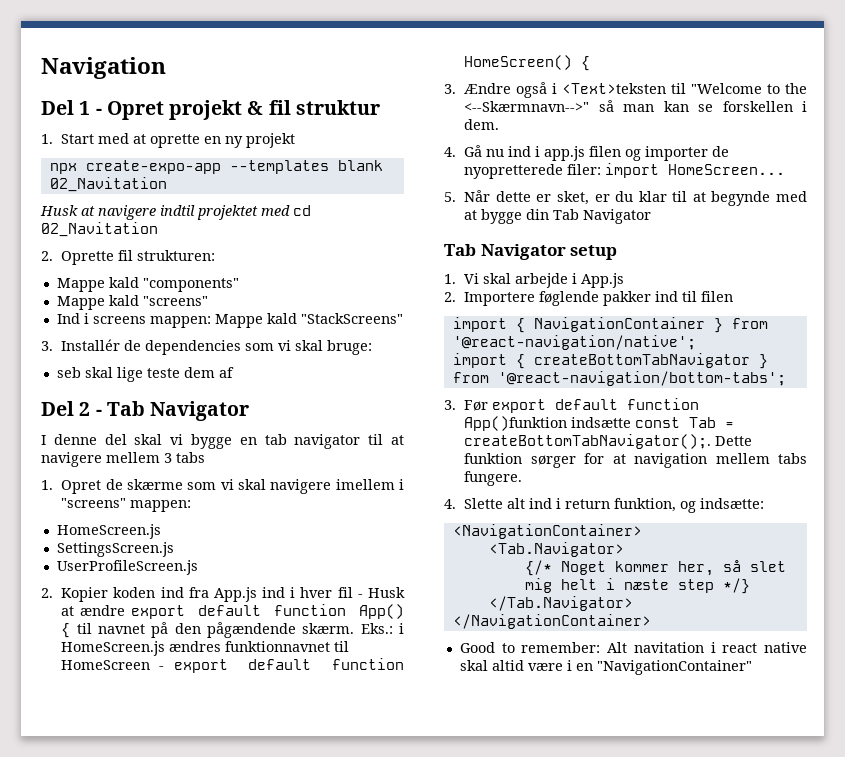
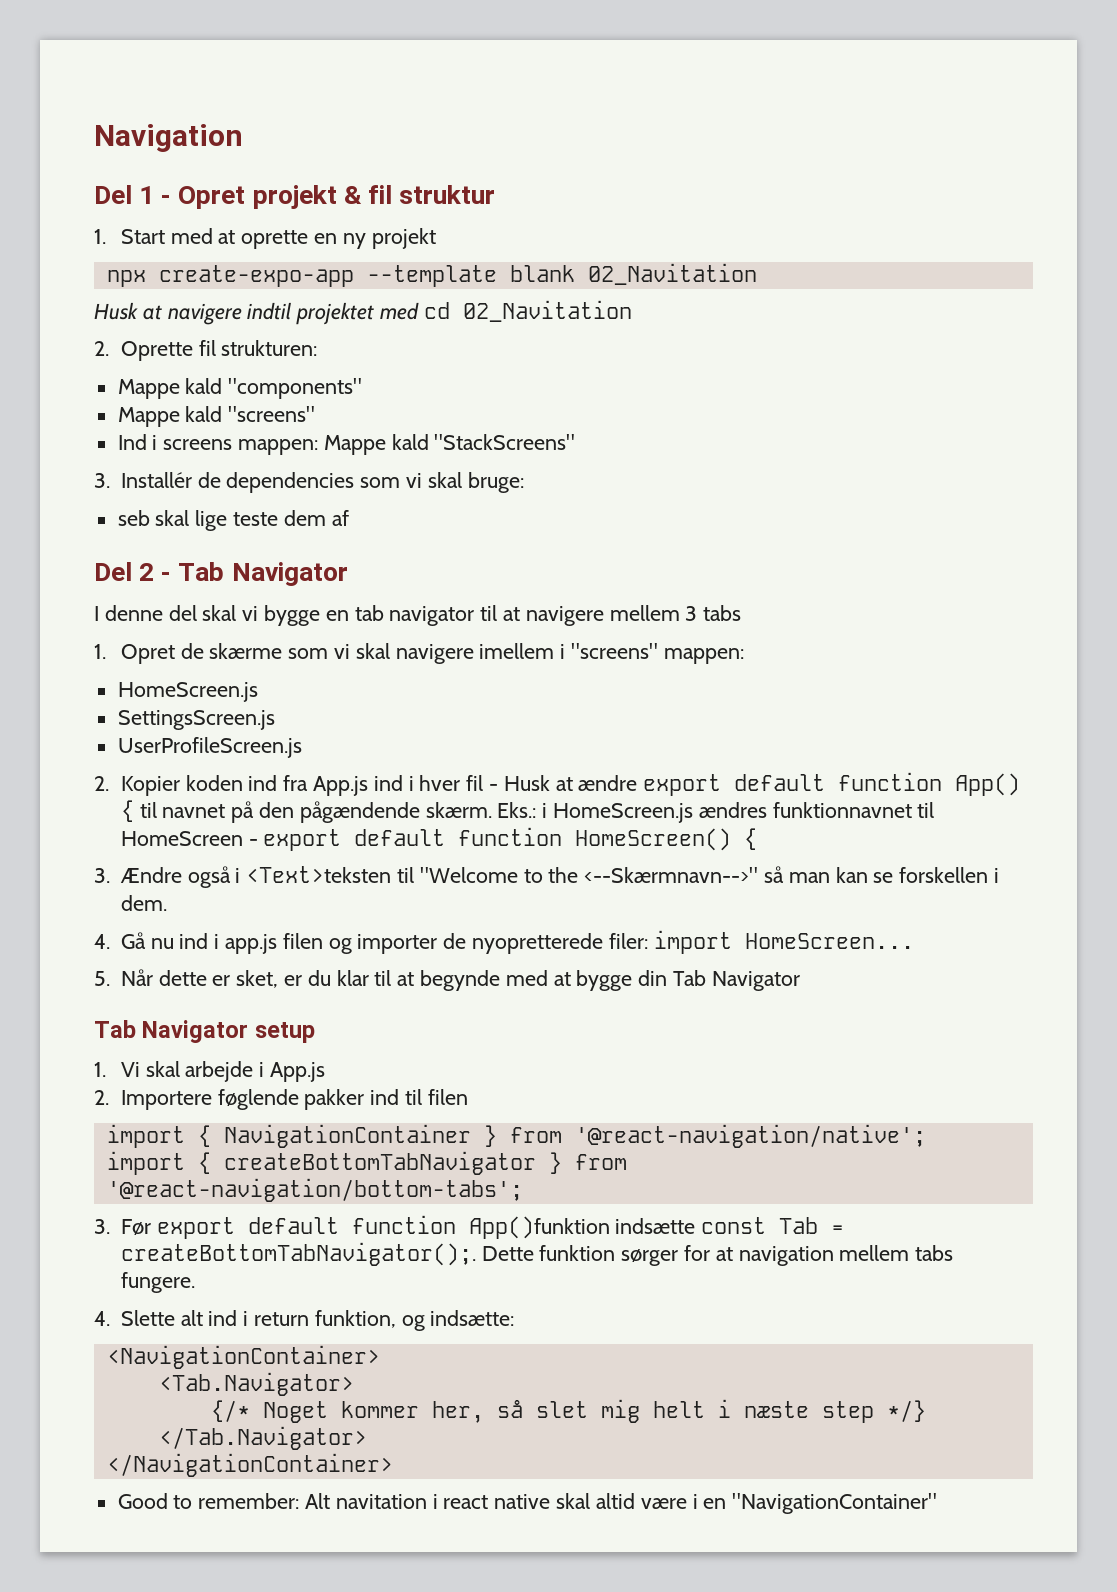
[229,160,329,174] --templates -> [366,265,497,287] --template

